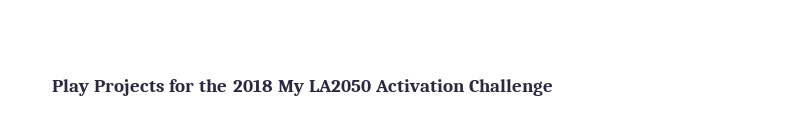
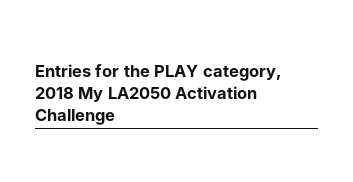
[52,79,228,96] Play Projects for the -> [35,64,282,81] Entries for the PLAY category,

